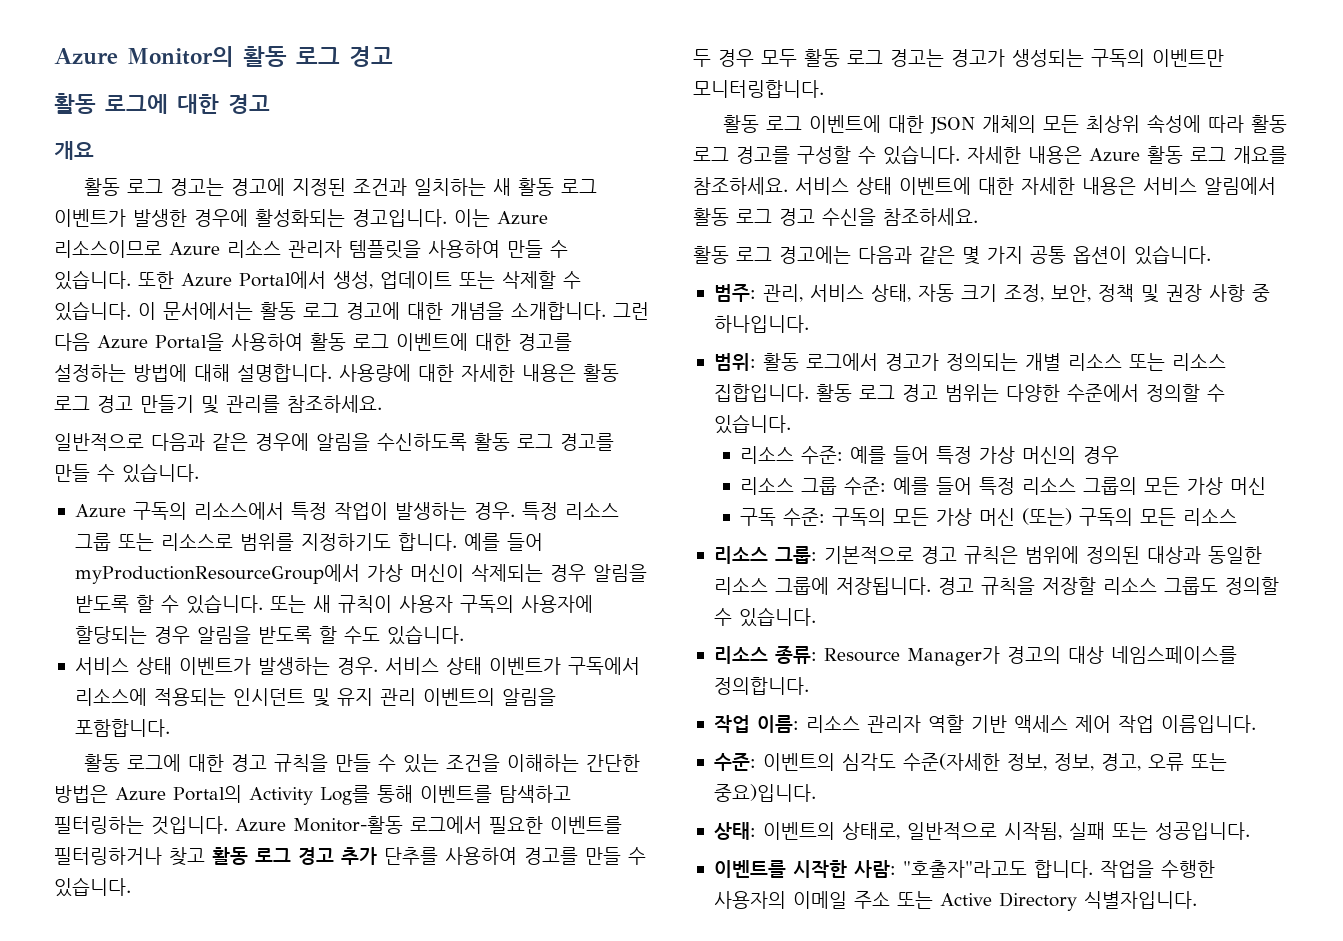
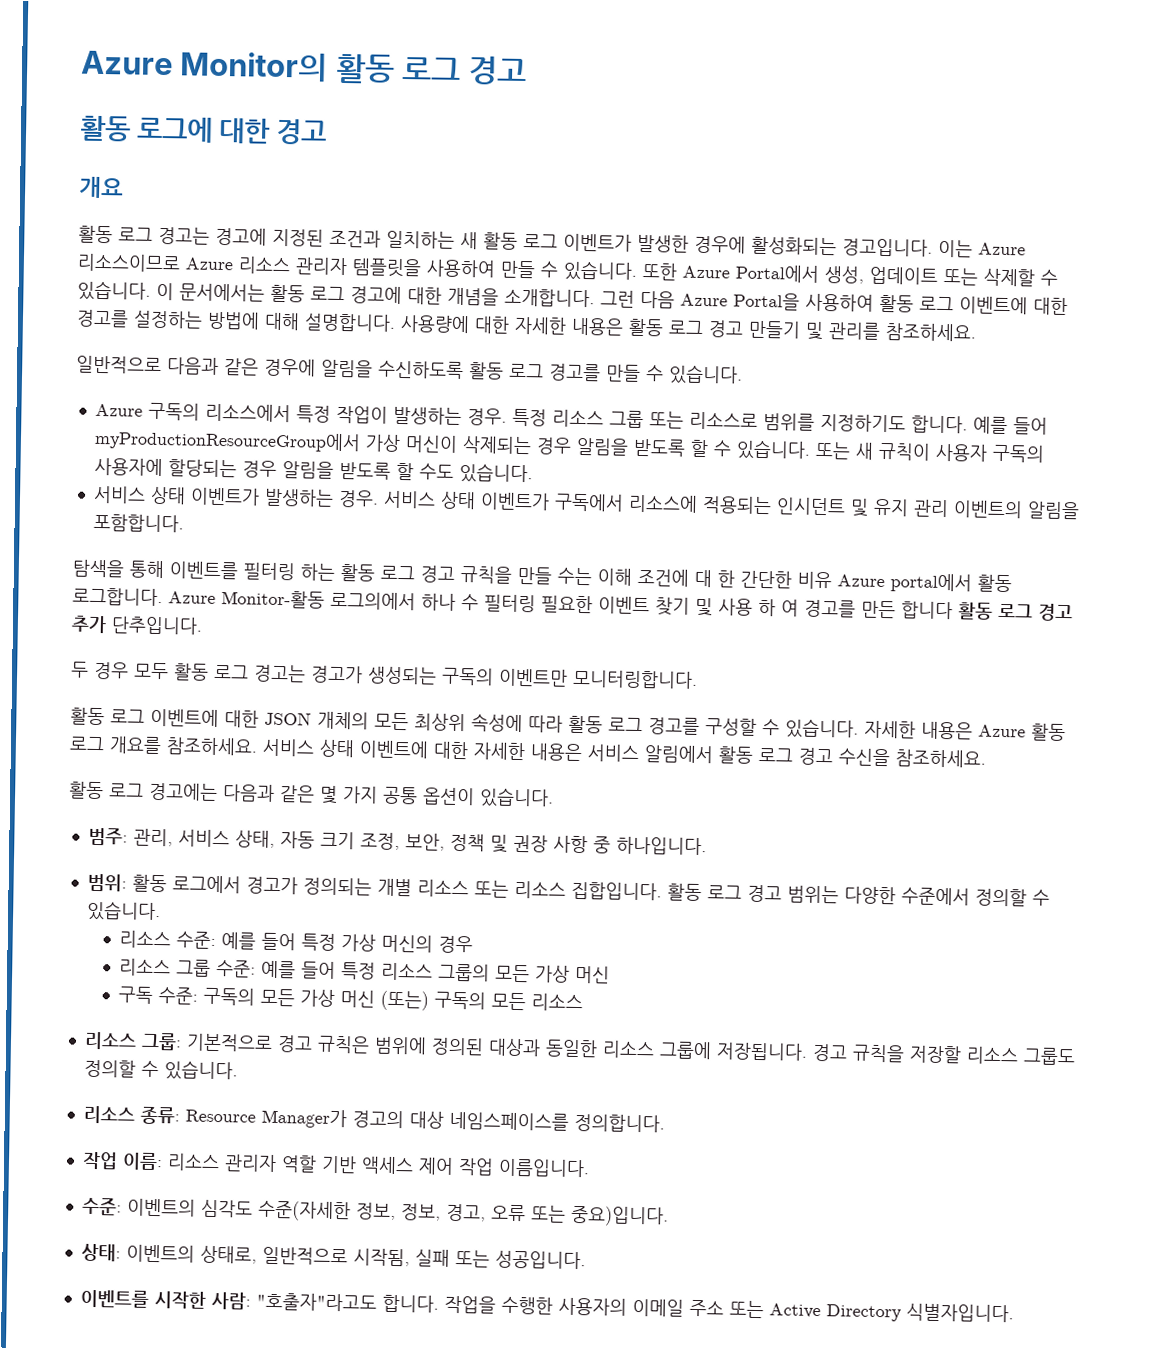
[83,754,640,773] [54,785,571,805] [54,816,622,835] [54,847,646,866] [54,877,131,897] 활동 로그에 대한 경고 규칙을 만들 수 있는 조건을 이해하는 간단한 방법은 Azure Portal의 Activity Log를 통해 이벤트를 탐색하고 필터링하는 것입니다. Azure Monitor-활동 로그에서 필요한 이벤트를 필터링하거나 찾고 활동 로그 경고 추가 단추를 사용하여 경고를 만들 수 있습니다. -> [72,559,1012,593] [72,587,1073,622] [71,615,203,635] 탐색을 통해 이벤트를 필터링 하는 활동 로그 경고 규칙을 만들 수는 이해 조건에 대 한 간단한 비유 Azure portal에서 활동 로그합니다. Azure Monitor-활동 로그의에서 하나 수 필터링 필요한 이벤트 찾기 및 사용 하 여 경고를 만든 합니다 활동 로그 경고 추가 단추입니다.

